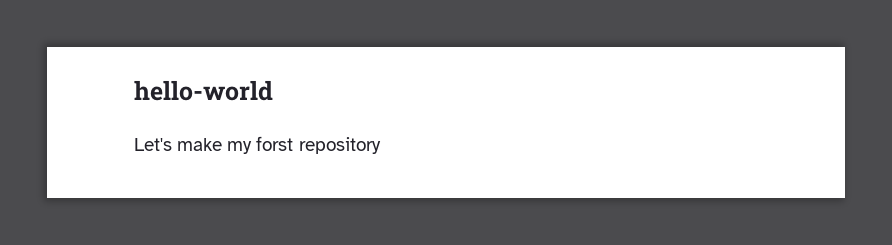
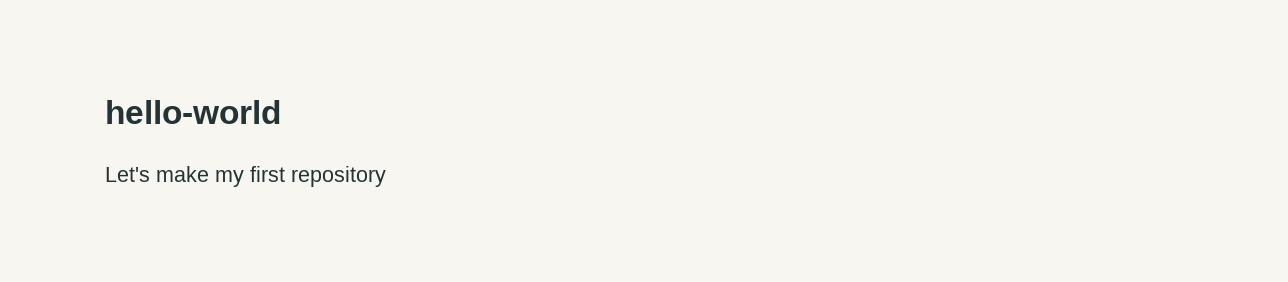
[256,136,294,151] forst -> [250,166,285,182] first

